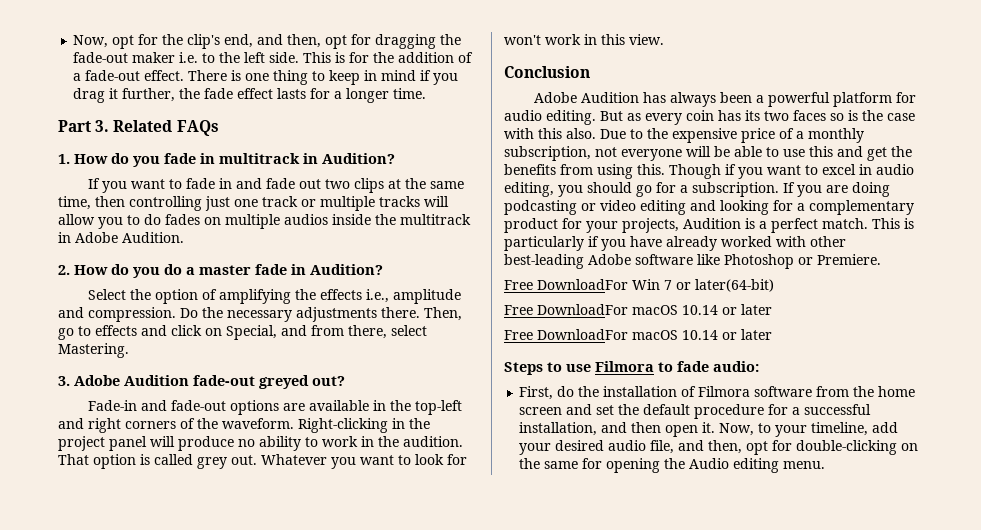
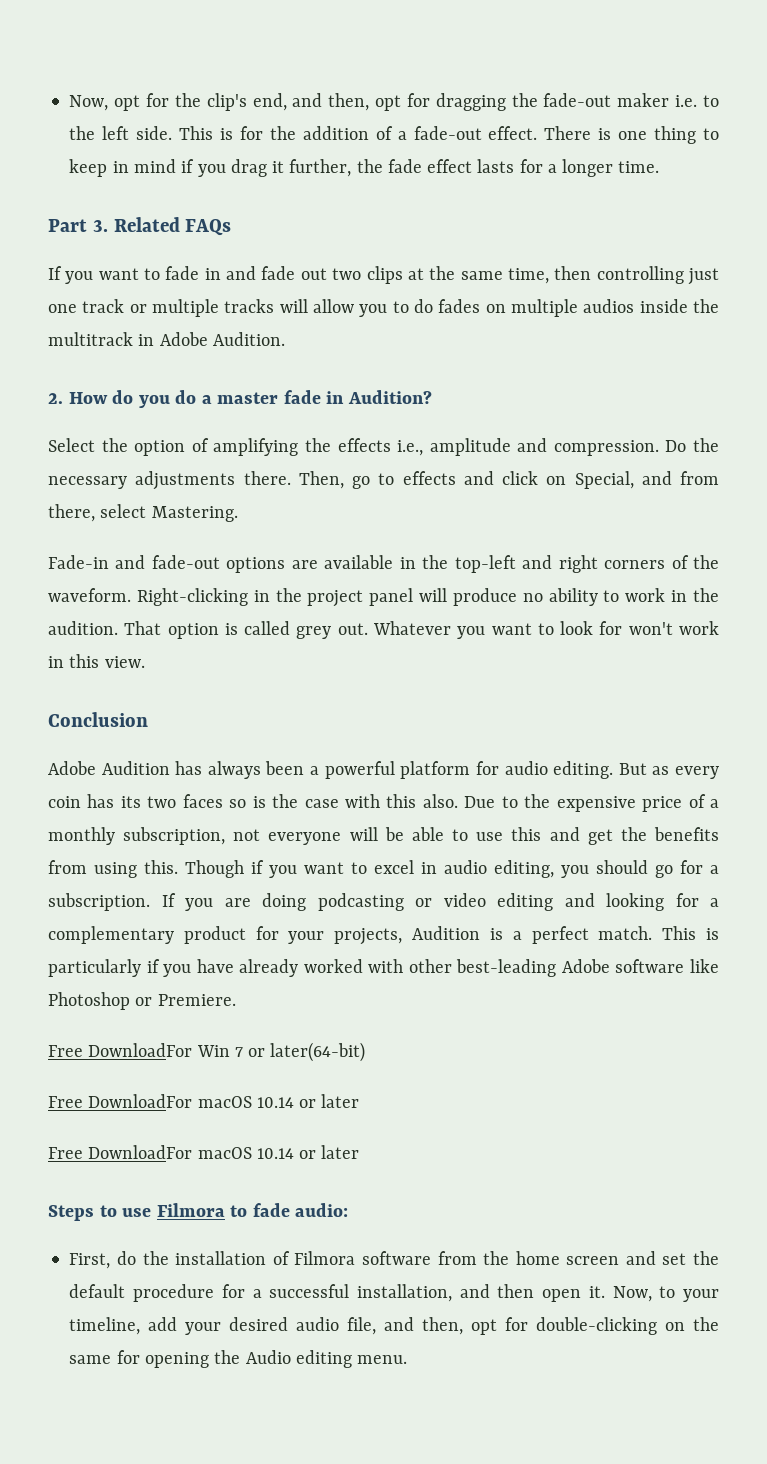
[58,153,395,167] // 1. How do you fade in multitrack in Audition? -> (232, 227) none
[58,375,345,389] // 3. Adobe Audition fade-out greyed out? -> (238, 514) none

